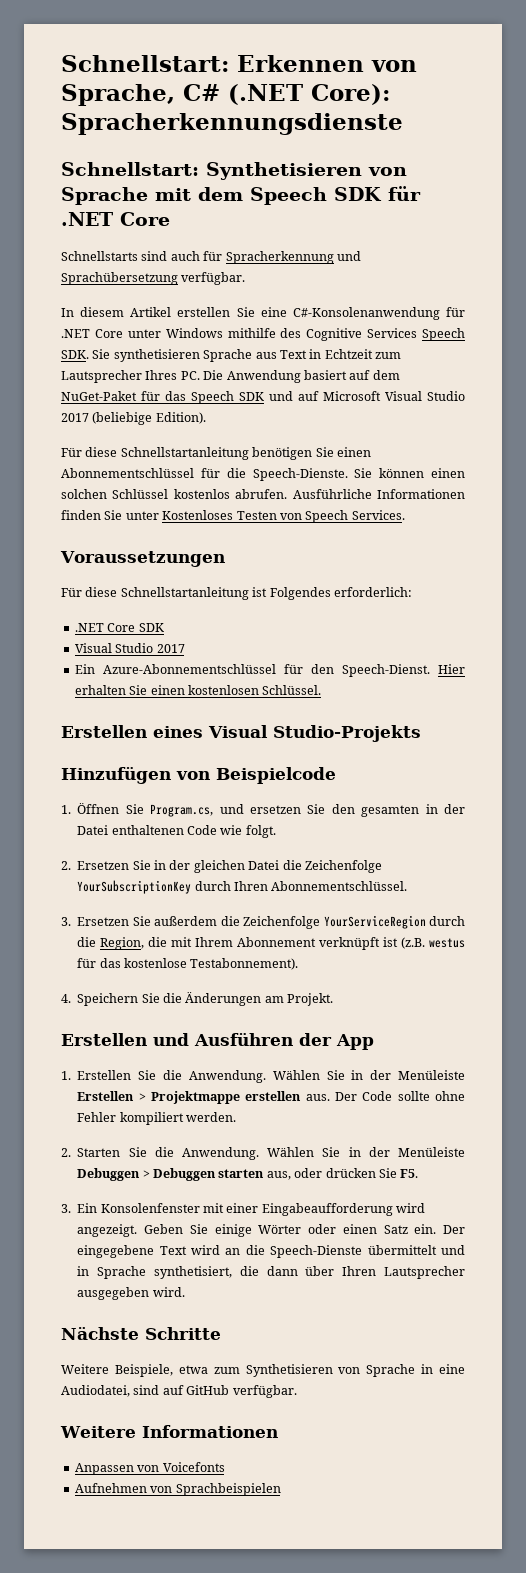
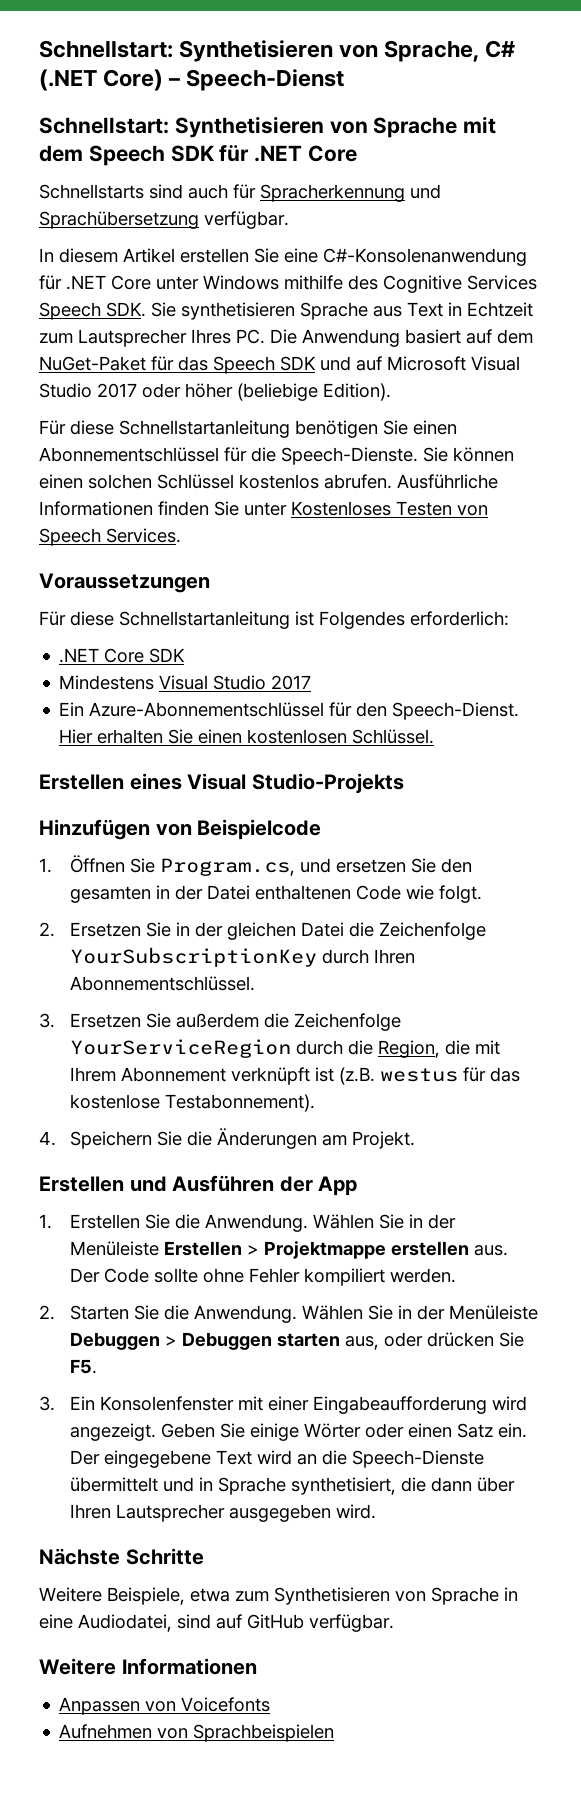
[61,55,364,72] Schnellstart: Erkennen -> [39,40,334,62] Schnellstart: Synthetisieren
[311,84,390,105] [61,113,403,135] Core): Spracherkennungsdienste -> [103,69,345,91] Core) – Speech-Dienst
(89, 417) none -> [142,383,233,398] oder höher
(164, 627) none -> [59,675,155,690] Mindestens

